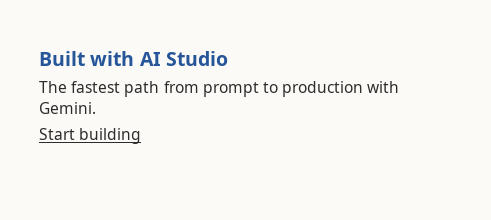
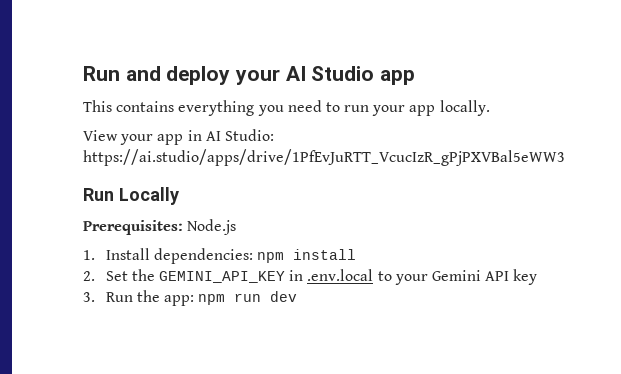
[39,51,228,66] [39,81,400,97] [39,102,96,114] [39,128,142,144] Built with AI Studio // The fastest path from prompt to production with Gemini. // Start building -> [83,66,416,85] [83,100,490,116] [83,129,274,145] [83,149,565,166] [83,187,179,205] [83,219,237,235] [83,248,356,264] [83,269,538,285] [83,290,298,306] Run and deploy your AI Studio app // This contains everything you need to run your app locally. // View your app in AI Studio: https://ai.studio/apps/drive/1PfEvJuRTT_VcucIzR_gPjPXVBal5eWW3 // Run Locally // Prerequisites: Node.js // 1. Install dependencies: npm install // 2. Set the GEMINI_API_KEY in .env.local to your Gemini API key // 3. Run the app: npm run dev

